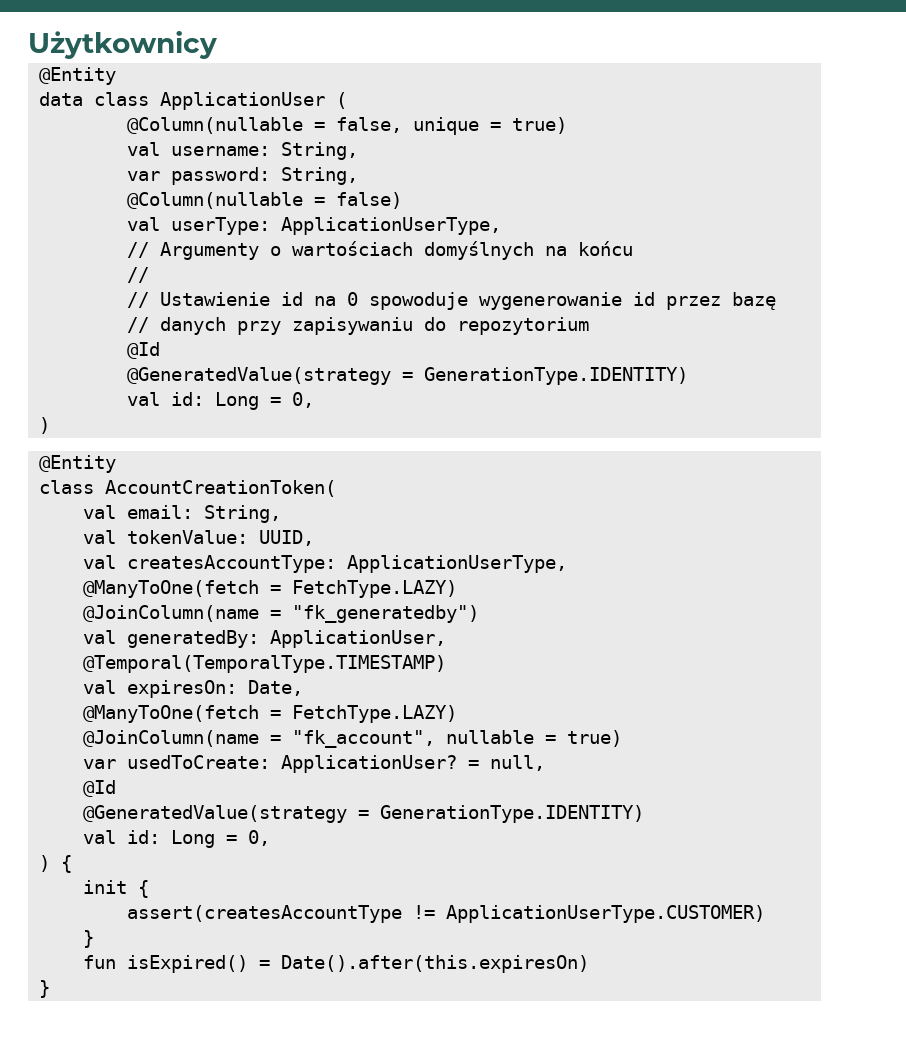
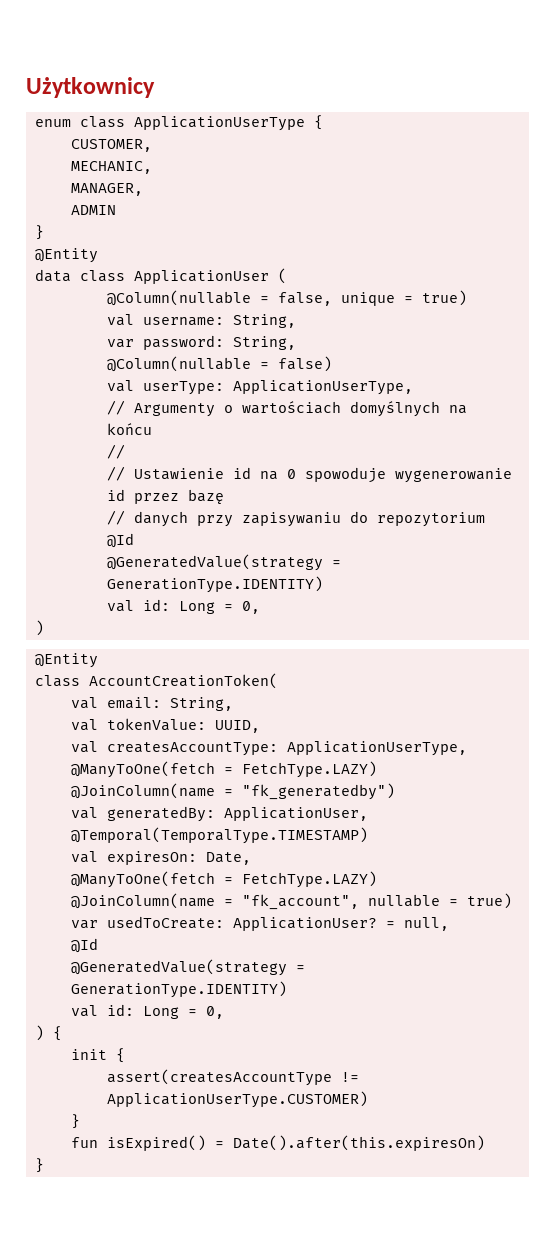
(217, 45) none -> [34,115,323,131] [70,139,152,152] [70,161,152,174] [70,183,143,196] [70,205,116,215] [34,225,44,240] // enum class ApplicationUserType { // CUSTOMER, // MECHANIC, // MANAGER, // ADMIN // }

